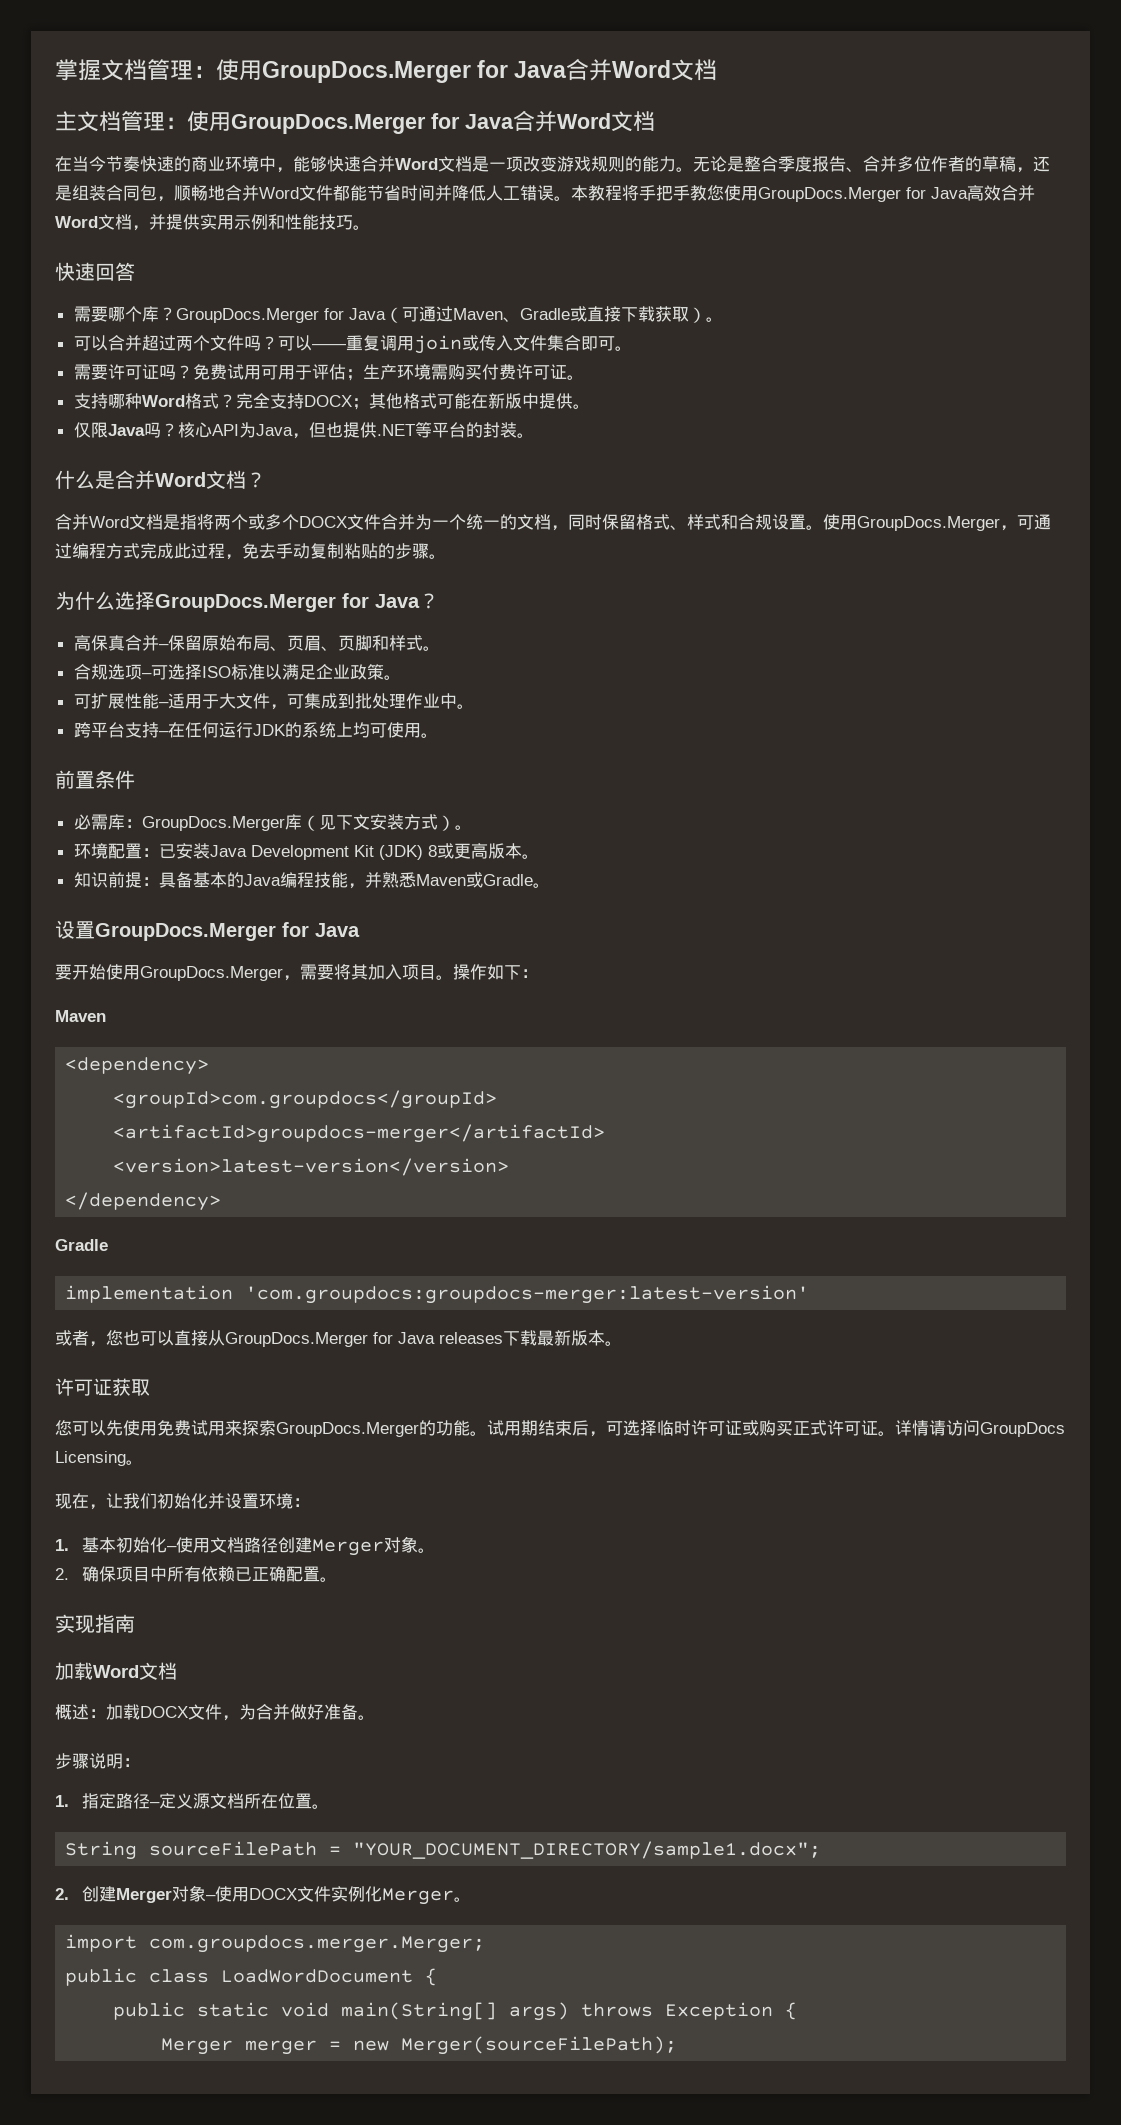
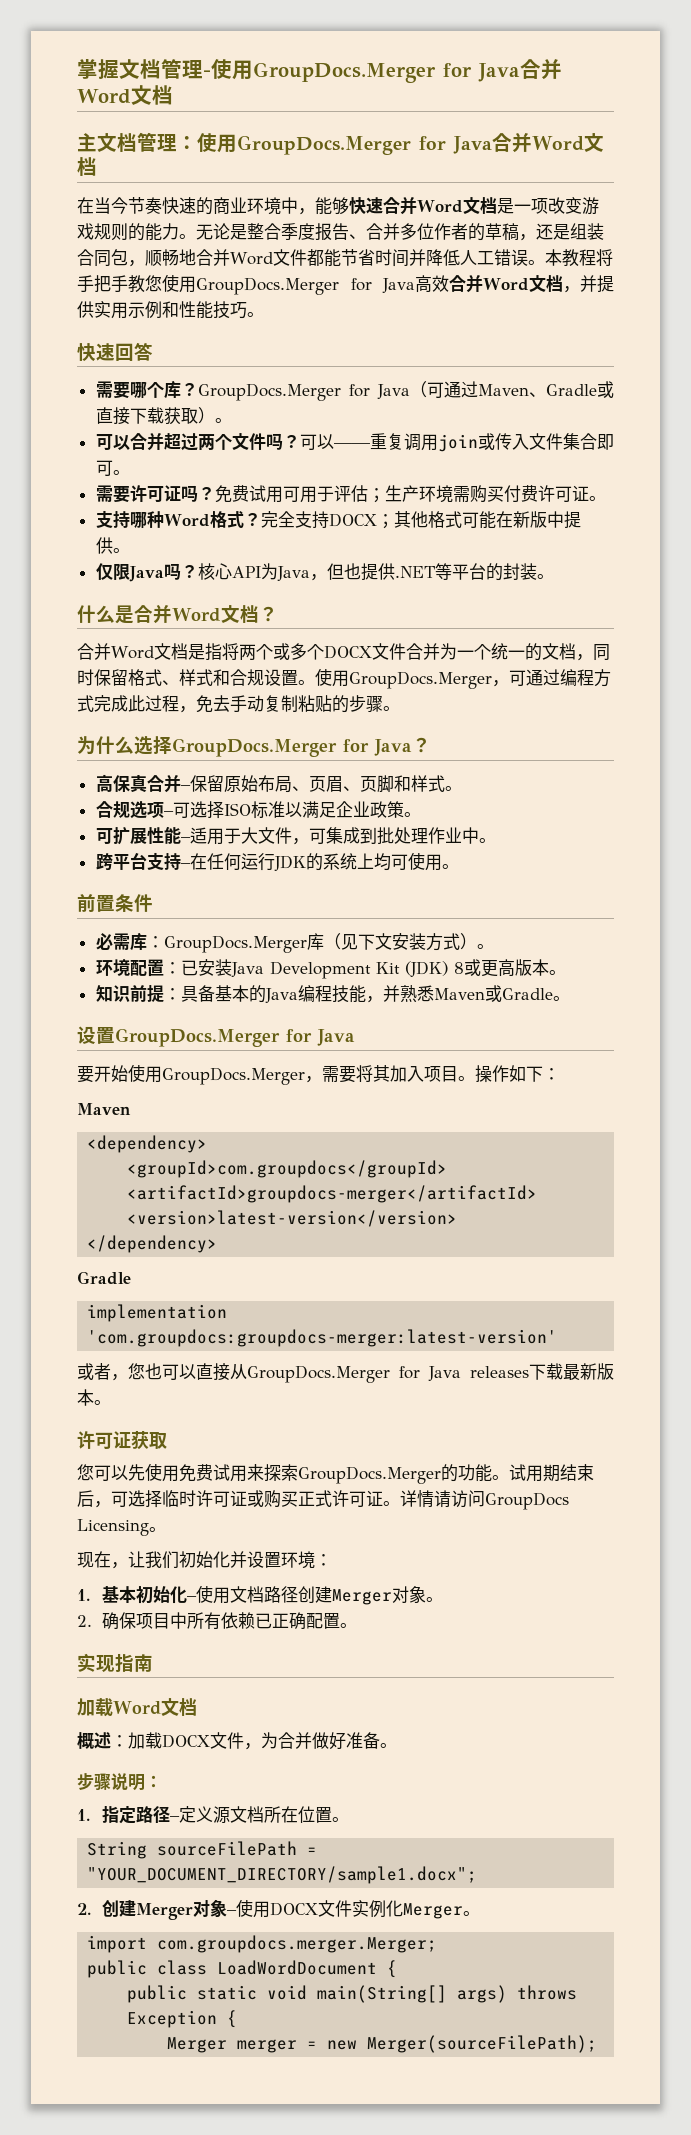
[193,66,216,78] ： -> [203,70,211,77] -

